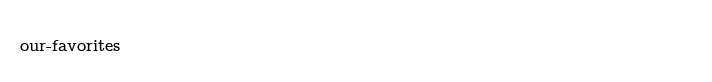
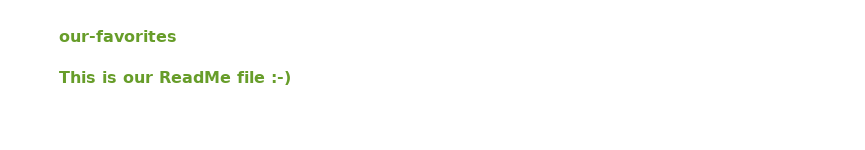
(120, 45) none -> [59,71,291,85] // This is our ReadMe file :-)

